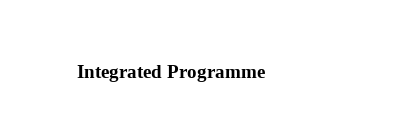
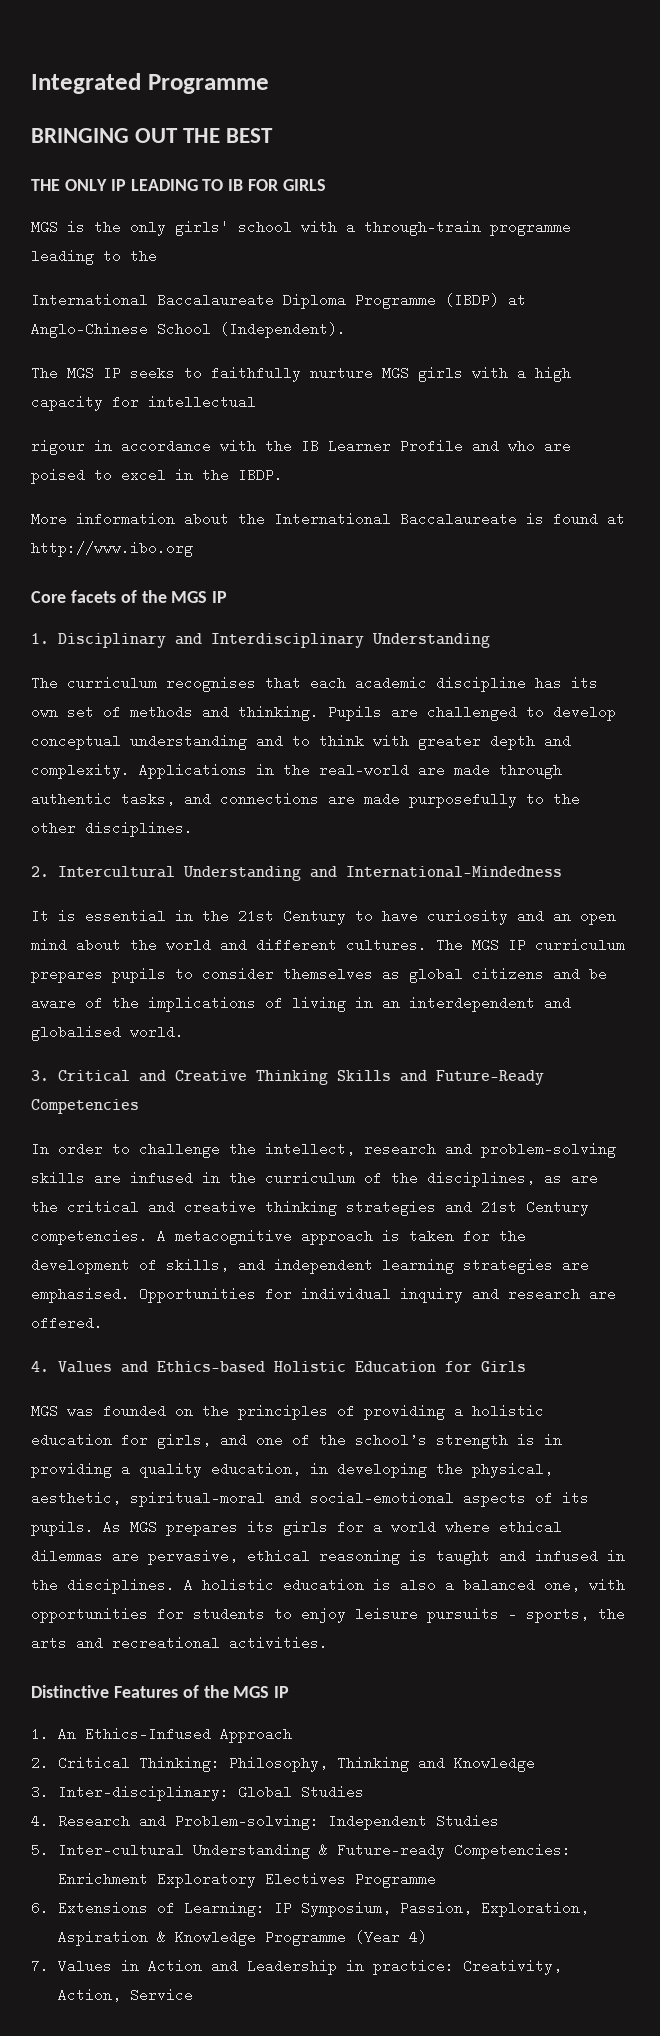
(266, 73) none -> [31,128,274,143] [31,179,327,191] [31,220,571,236] [31,249,157,265] [31,293,526,309] [31,322,346,338] [31,366,571,382] [31,395,256,411] [31,439,571,455] [31,468,283,484] [31,512,625,526] [31,541,193,557] [31,590,228,603] [31,633,490,648] [31,676,598,692] [31,705,616,721] [31,734,571,750] [31,763,562,779] [31,792,580,808] [31,821,193,837] [31,866,562,881] [31,909,616,925] [31,938,625,952] [31,967,607,983] [31,996,571,1012] [31,1025,184,1041] [31,1070,544,1085] [31,1099,139,1114] [31,1142,616,1158] [31,1171,598,1187] [31,1200,589,1216] [31,1229,526,1245] [31,1258,589,1274] [31,1287,616,1303] [31,1316,103,1330] [31,1361,526,1373] [31,1404,544,1420] [31,1433,562,1449] [31,1462,553,1478] [31,1491,589,1507] [31,1520,562,1536] [31,1549,625,1565] [31,1578,625,1594] [31,1607,625,1623] [31,1636,328,1650] [31,1685,290,1698] [31,1727,292,1743] [31,1756,535,1772] [31,1785,364,1801] [31,1814,499,1830] [31,1843,571,1859] [57,1872,436,1888] [31,1901,589,1917] [57,1930,427,1946] [31,1959,562,1975] [57,1988,193,2002] // BRINGING OUT THE BEST // THE ONLY IP LEADING TO IB FOR GIRLS // MGS is the only girls' school with a through-train programme leading to the // International Baccalaureate Diploma Programme (IBDP) at Anglo-Chinese School (Independent). // The MGS IP seeks to faithfully nurture MGS girls with a high capacity for intellectual // rigour in accordance with the IB Learner Profile and who are poised to excel in the IBDP. // More information about the International Baccalaureate is found at http://www.ibo.org // Core facets of the MGS IP // 1. Disciplinary and Interdisciplinary Understanding // The curriculum recognises that each academic discipline has its own set of methods and thinking. Pupils are challenged to develop conceptual understanding and to think with greater depth and complexity. Applications in the real-world are made through authentic tasks, and connections are made purposefully to the other disciplines. // 2. Intercultural Understanding and International-Mindedness // It is essential in the 21st Century to have curiosity and an open mind about the world and different cultures. The MGS IP curriculum prepares pupils to consider themselves as global citizens and be aware of the implications of living in an interdependent and globalised world. // 3. Critical and Creative Thinking Skills and Future-Ready Competencies // In order to challenge the intellect, research and problem-solving skills are infused in the curriculum of the disciplines, as are the critical and creative thinking strategies and 21st Century competencies. A metacognitive approach is taken for the development of skills, and independent learning strategies are emphasised. Opportunities for individual inquiry and research are offered. // 4. Values and Ethics-based Holistic Education for Girls // MGS was founded on the principles of providing a holistic education for girls, and one of the school’s strength is in providing a quality education, in developing the physical, aesthetic, spiritual-moral and social-emotional aspects of its pupils. As MGS prepares its girls for a world where ethical dilemmas are pervasive, ethical reasoning is taught and infused in the disciplines. A holistic education is also a balanced one, with opportunities for students to enjoy leisure pursuits – sports, the arts and recreational activities. // Distinctive Features of the MGS IP // 1. An Ethics-Infused Approach // 2. Critical Thinking: Philosophy, Thinking and Knowledge // 3. Inter-disciplinary: Global Studies // 4. Research and Problem-solving: Independent Studies // 5. Inter-cultural Understanding & Future-ready Competencies: Enrichment Exploratory Electives Programme // 6. Extensions of Learning: IP Symposium, Passion, Exploration, Aspiration & Knowledge Programme (Year 4) // 7. Values in Action and Leadership in practice: Creativity, Action, Service

